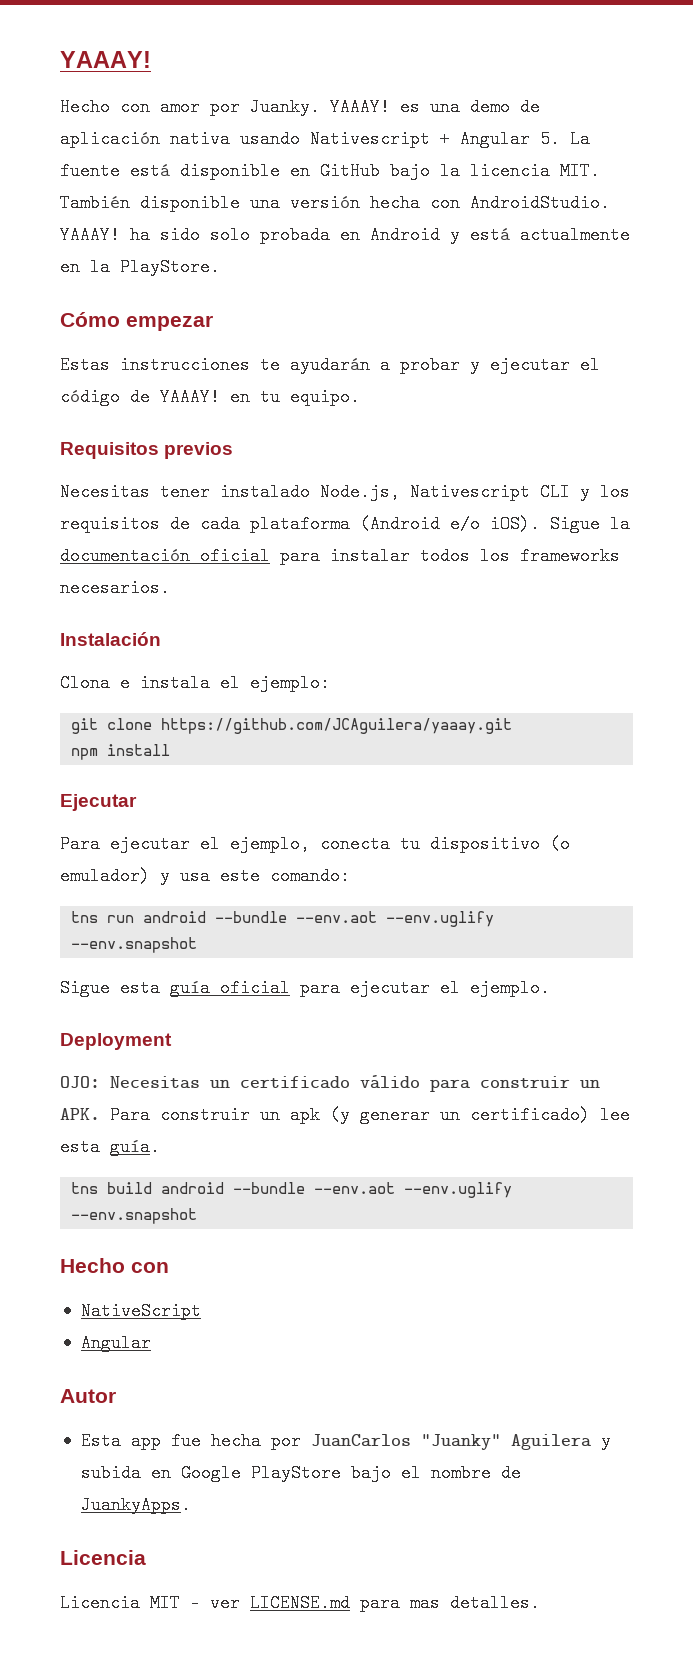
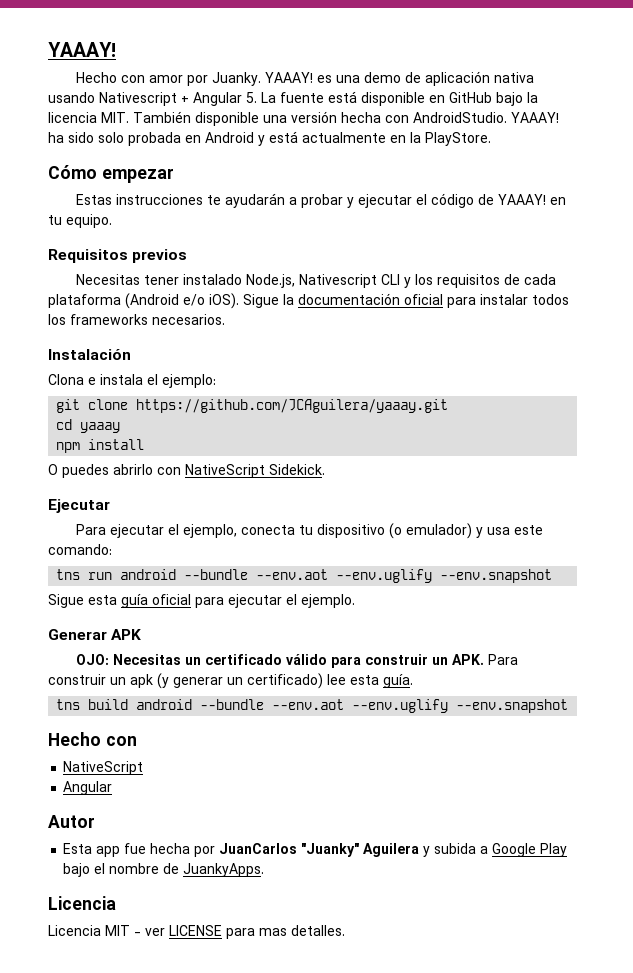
(513, 726) none -> [56,419,121,433] // cd yaaay
(171, 750) none -> [48,464,325,478] // O puedes abrirlo con NativeScript Sidekick.
[60,1033,172,1050] Deployment -> [48,629,142,640] Generar APK
[150,1464,341,1482] en Google PlayStore -> [480,843,568,857] a Google Play
[250,1594,350,1612] LICENSE.md -> [169,925,222,936] LICENSE

